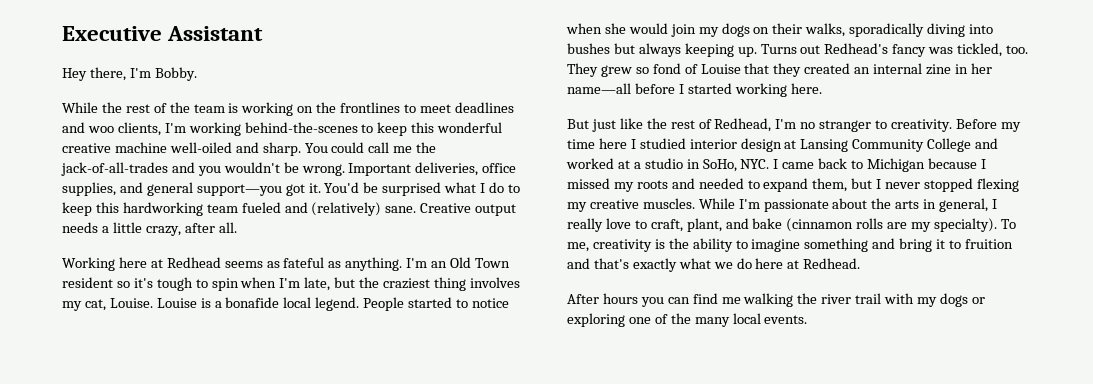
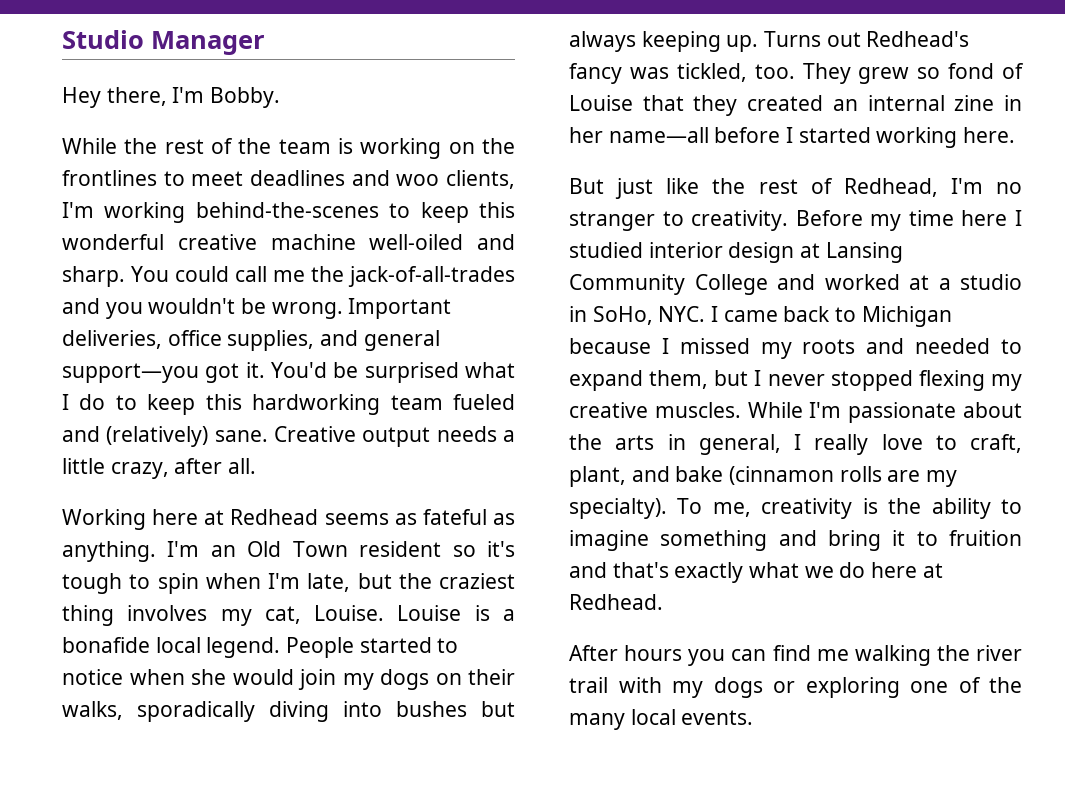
[62,26,264,41] Executive Assistant -> [62,30,265,55] Studio Manager

